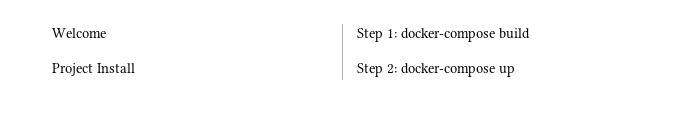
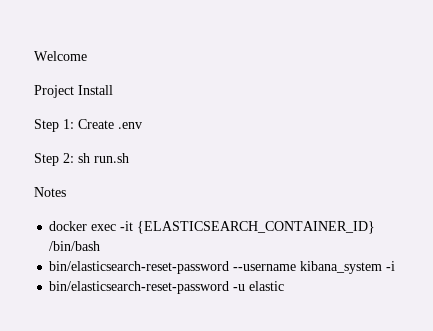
[401,28,530,42] docker-compose build -> [78,119,142,129] Create .env
[401,63,515,77] docker-compose up -> [78,153,129,163] [34,187,66,197] [49,221,376,234] [49,241,101,251] [49,261,396,274] [49,281,285,294] sh run.sh // Notes // docker exec -it {ELASTICSEARCH_CONTAINER_ID} /bin/bash // bin/elasticsearch-reset-password --username kibana_system -i // bin/elasticsearch-reset-password -u elastic

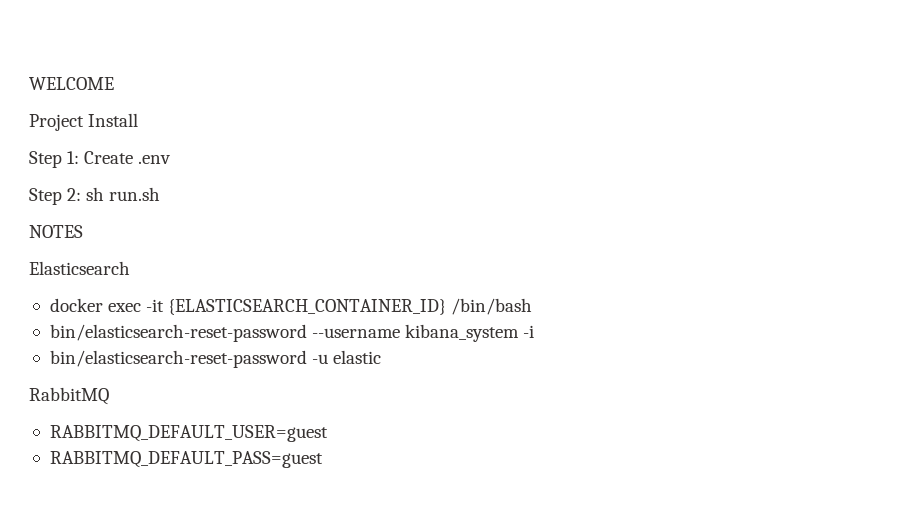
[34,51,87,61] Welcome -> [29,77,114,90] WELCOME
[34,187,66,197] Notes -> [29,225,83,238] [29,261,130,275] NOTES // Elasticsearch
(285, 286) none -> [29,387,109,405] [49,425,328,442] [49,451,323,468] // RabbitMQ // RABBITMQ_DEFAULT_USER=guest // RABBITMQ_DEFAULT_PASS=guest

